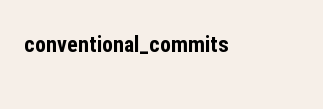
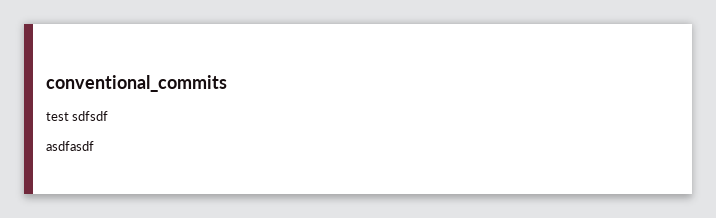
(229, 44) none -> [46,111,109,121] [46,141,94,151] // test sdfsdf // asdfasdf

